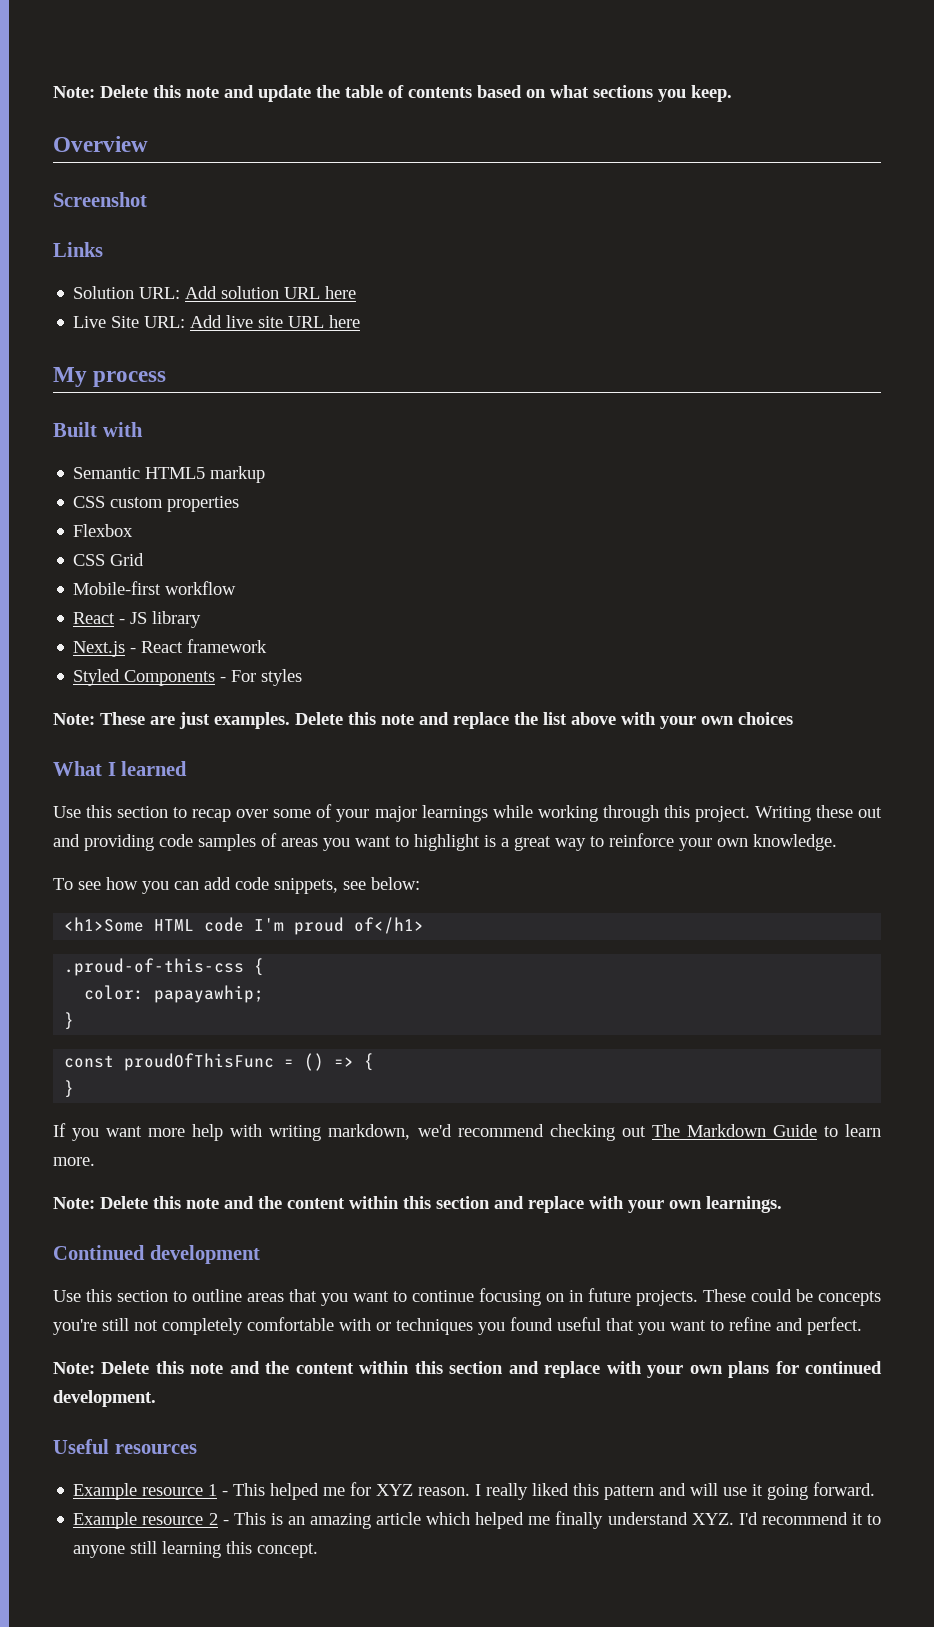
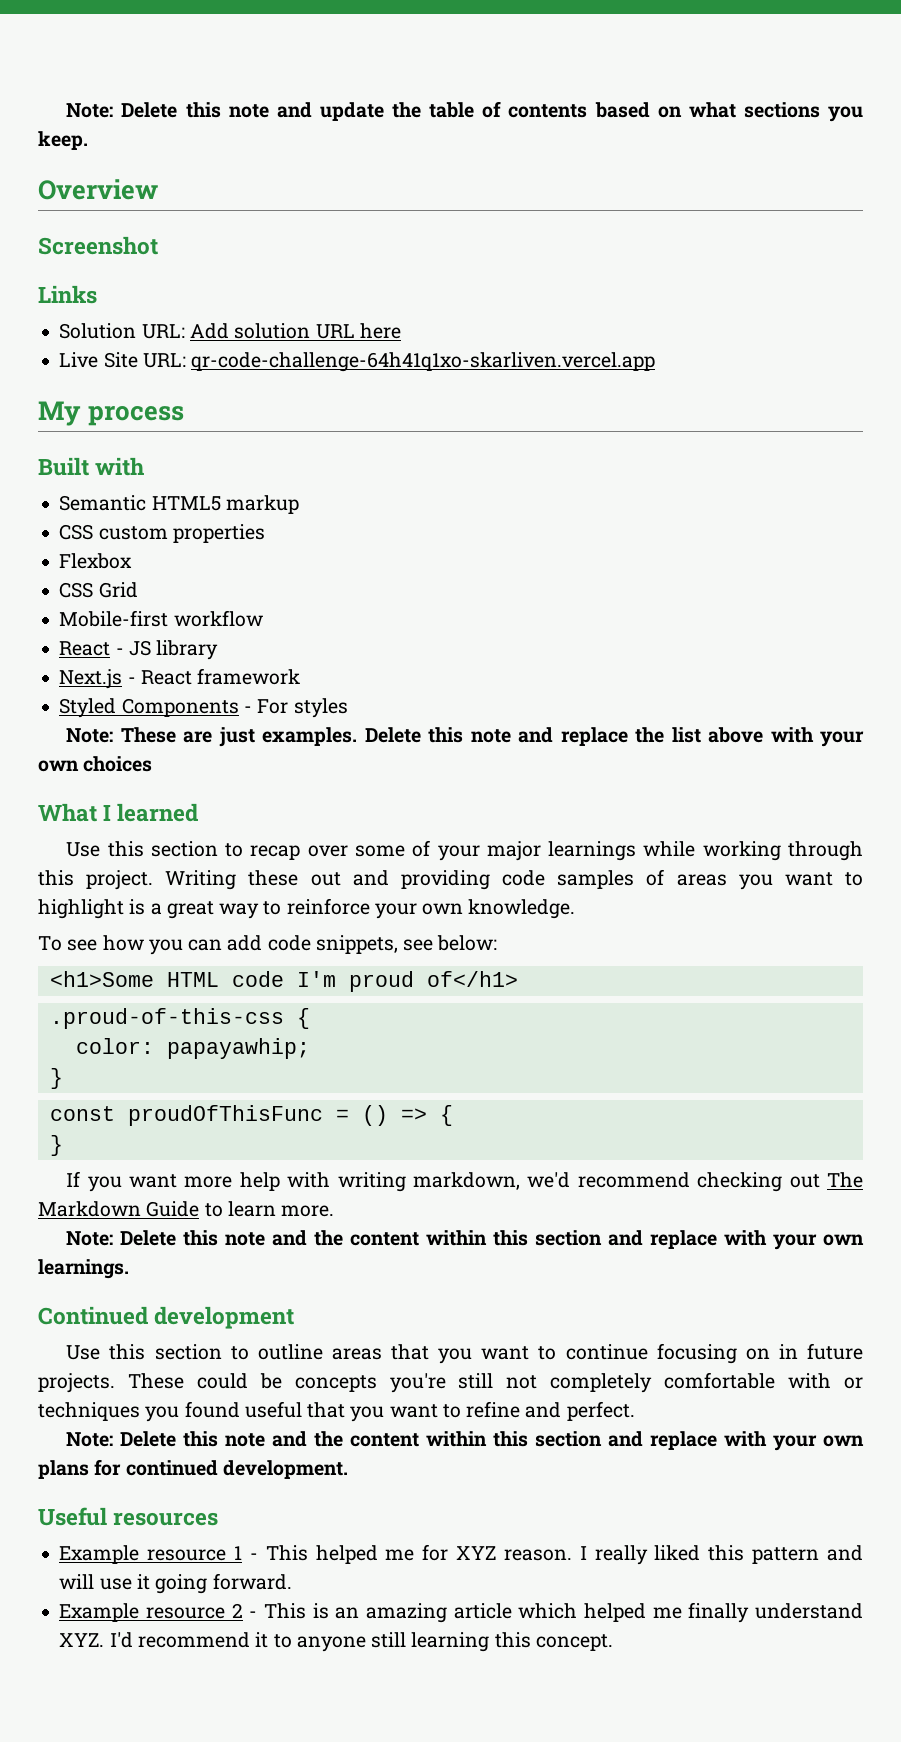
[190,315,361,328] Add live site URL here -> [191,352,656,372] qr-code-challenge-64h41q1xo-skarliven.vercel.app

